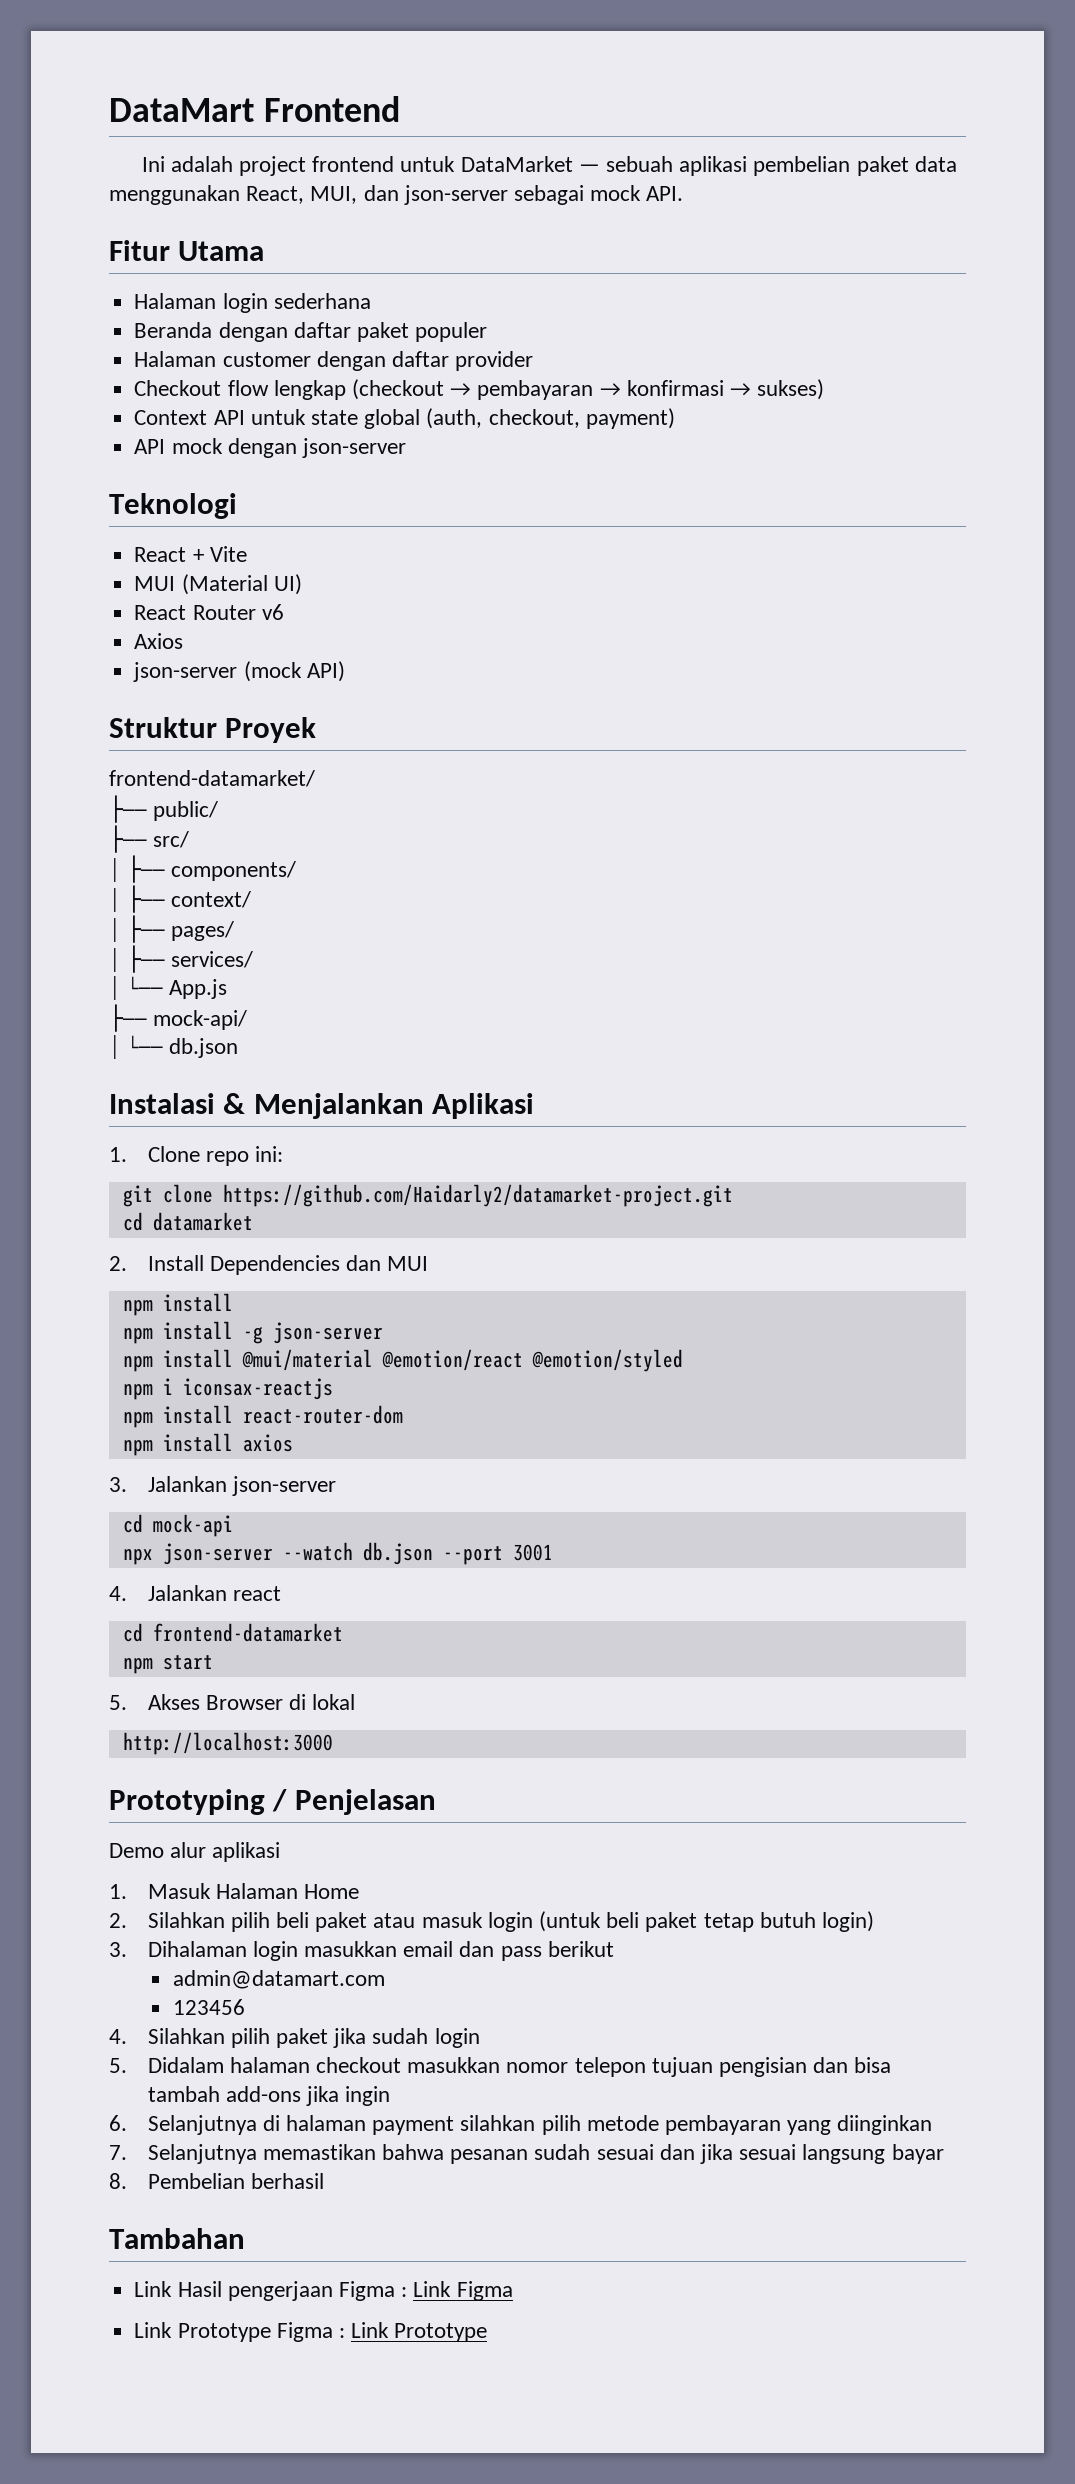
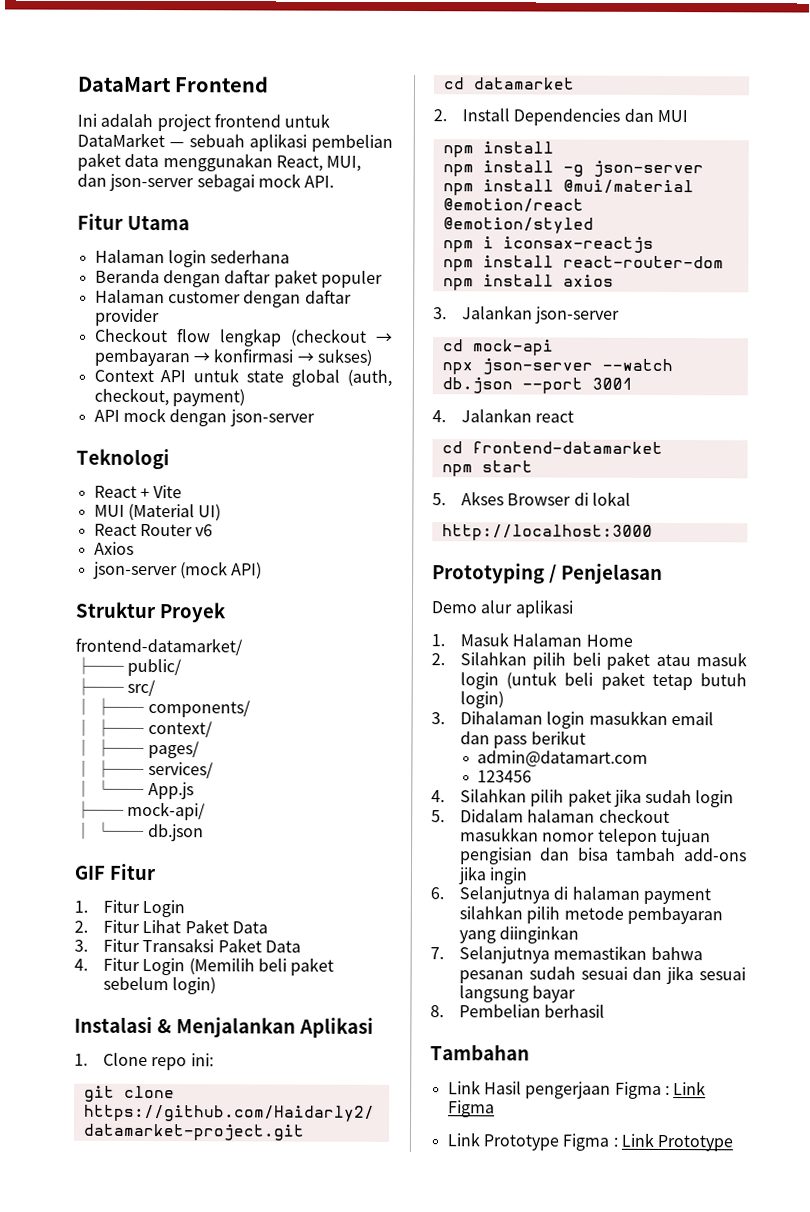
(239, 1048) none -> [74,863,157,881] [74,899,186,918] [74,919,268,934] [74,937,301,953] [74,957,335,976] [102,976,217,995] // GIF Fitur // 1. Fitur Login // 2. Fitur Lihat Paket Data // 3. Fitur Transaksi Paket Data // 4. Fitur Login (Memilih beli paket sebelum login)

